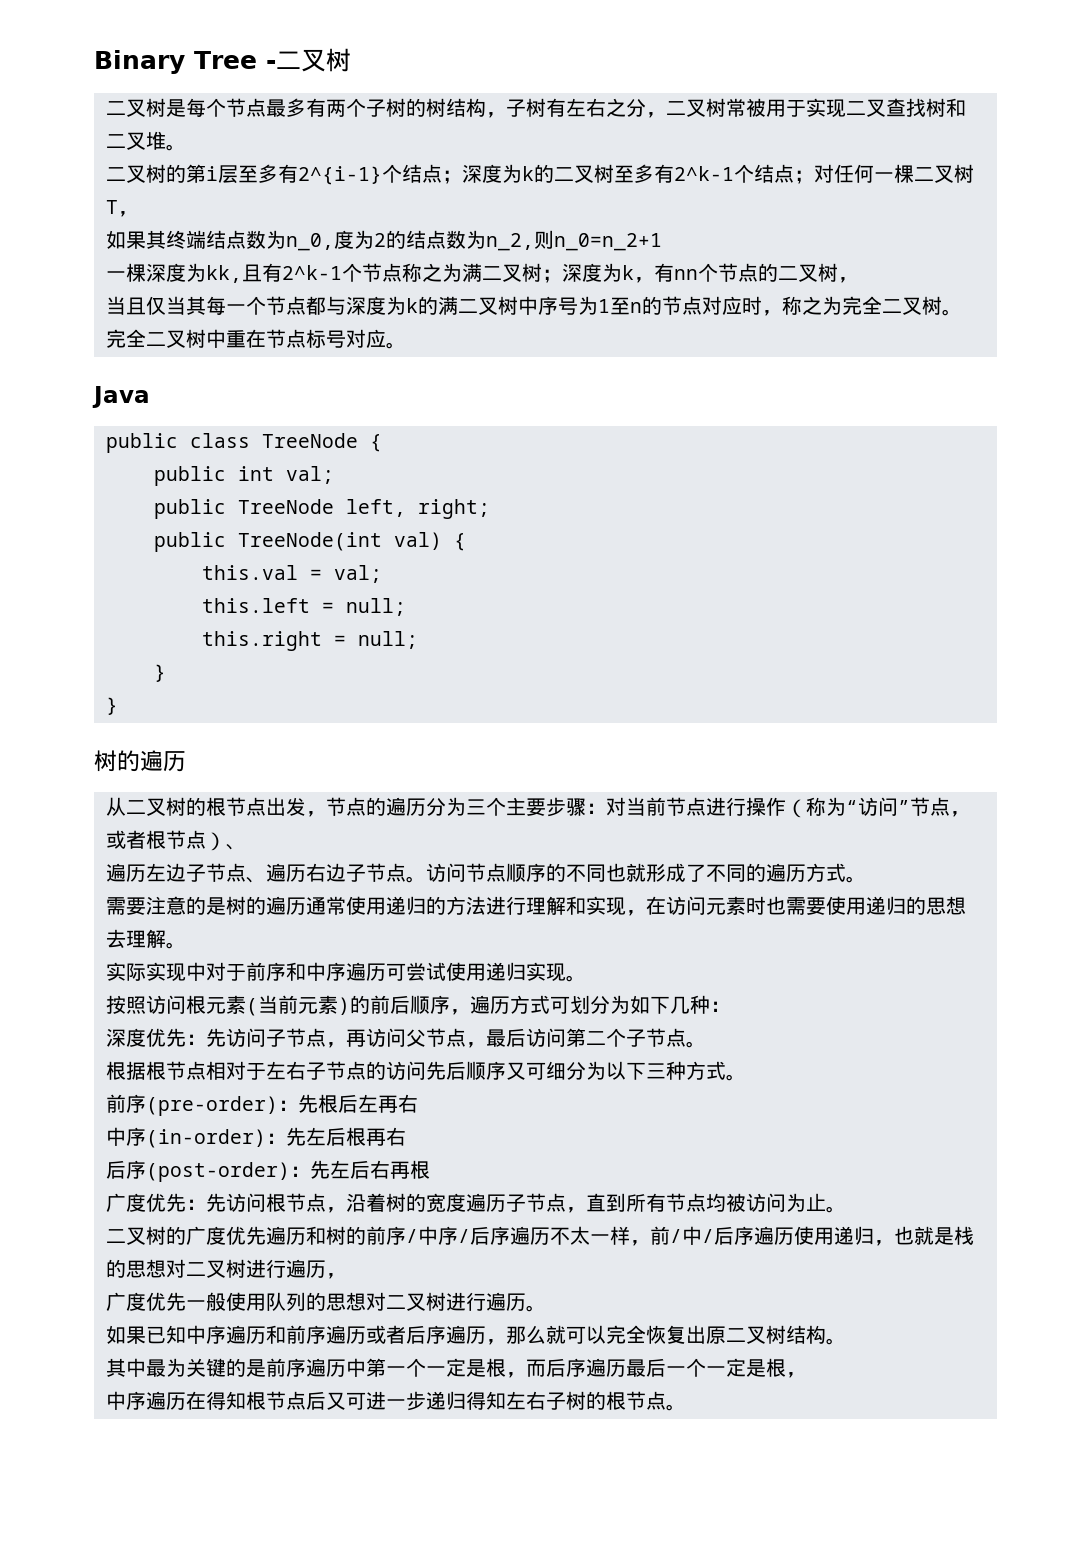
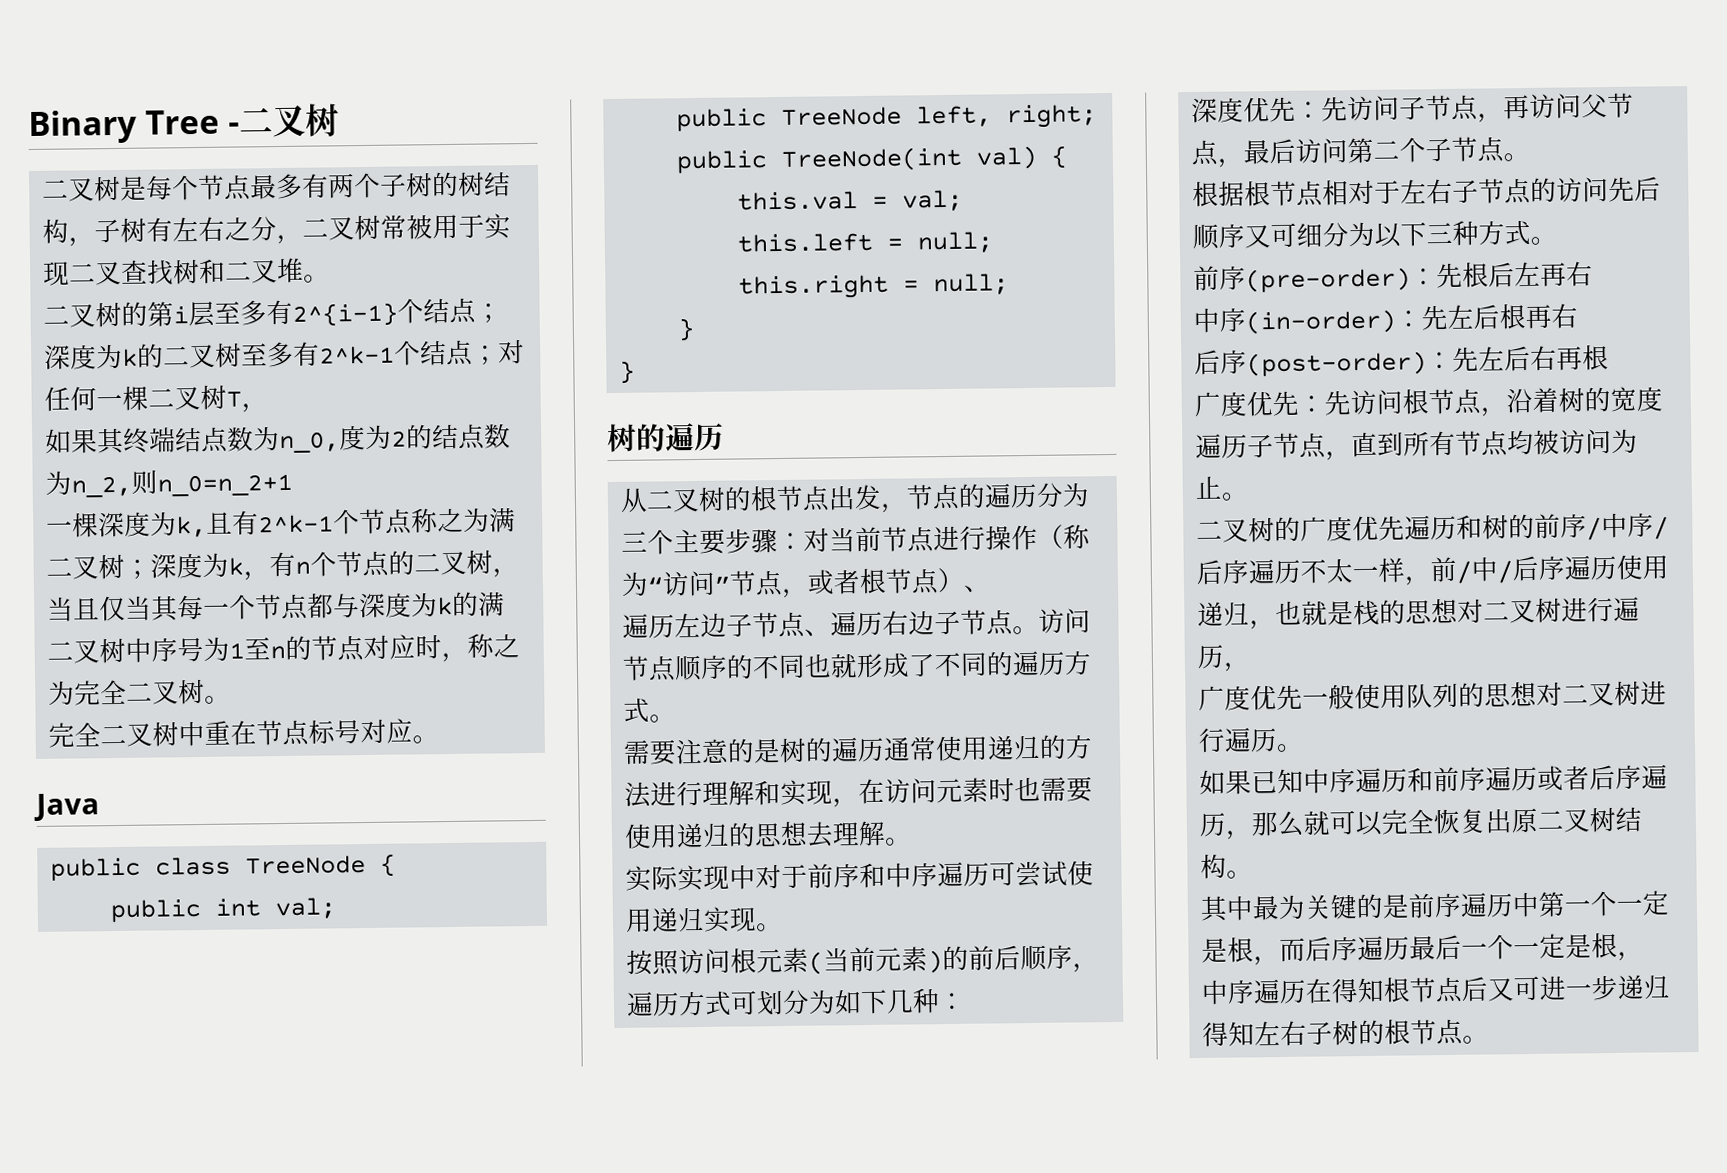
[206,265,243,283] kk, -> [176,515,208,538] k,
[674,269,699,280] nn -> [295,561,312,575] n

